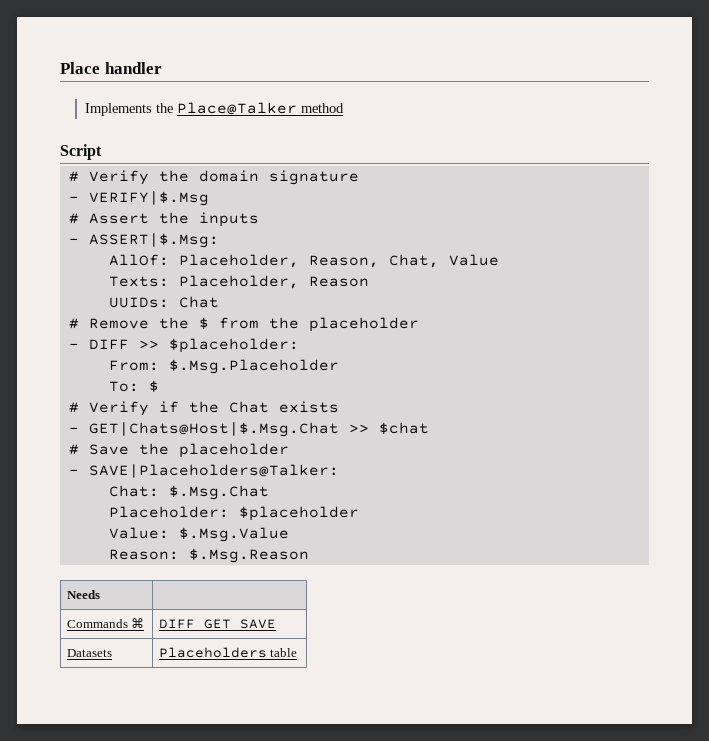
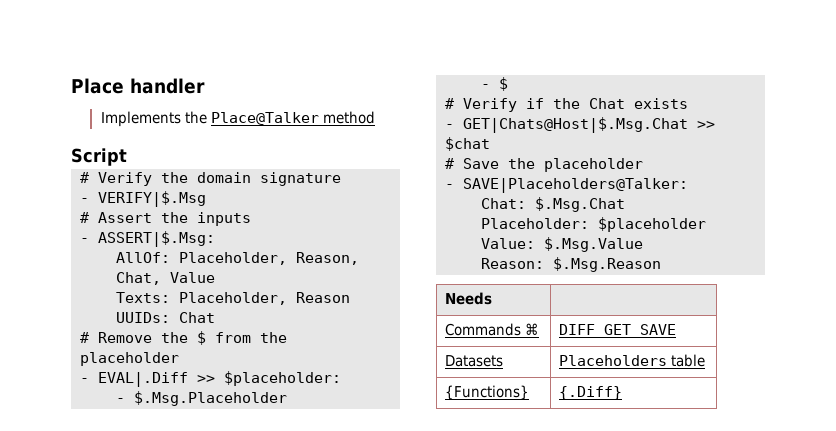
[88,339,129,350] DIFF -> [98,372,188,387] EVAL|.Diff
[108,360,159,371] From: -> [116,398,125,403] -
[108,381,139,392] To: -> [481,84,490,89] -
(298, 652) none -> [444,385,529,400] [558,386,622,400] // {Functions} | {.Diff}

